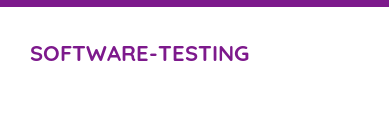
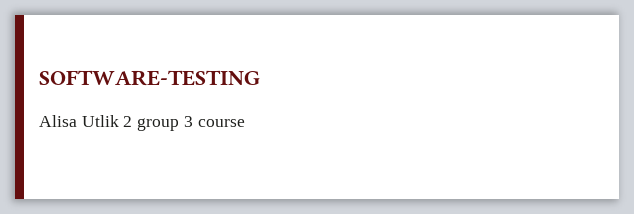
(249, 53) none -> [39,115,245,131] // Alisa Utlik 2 group 3 course

